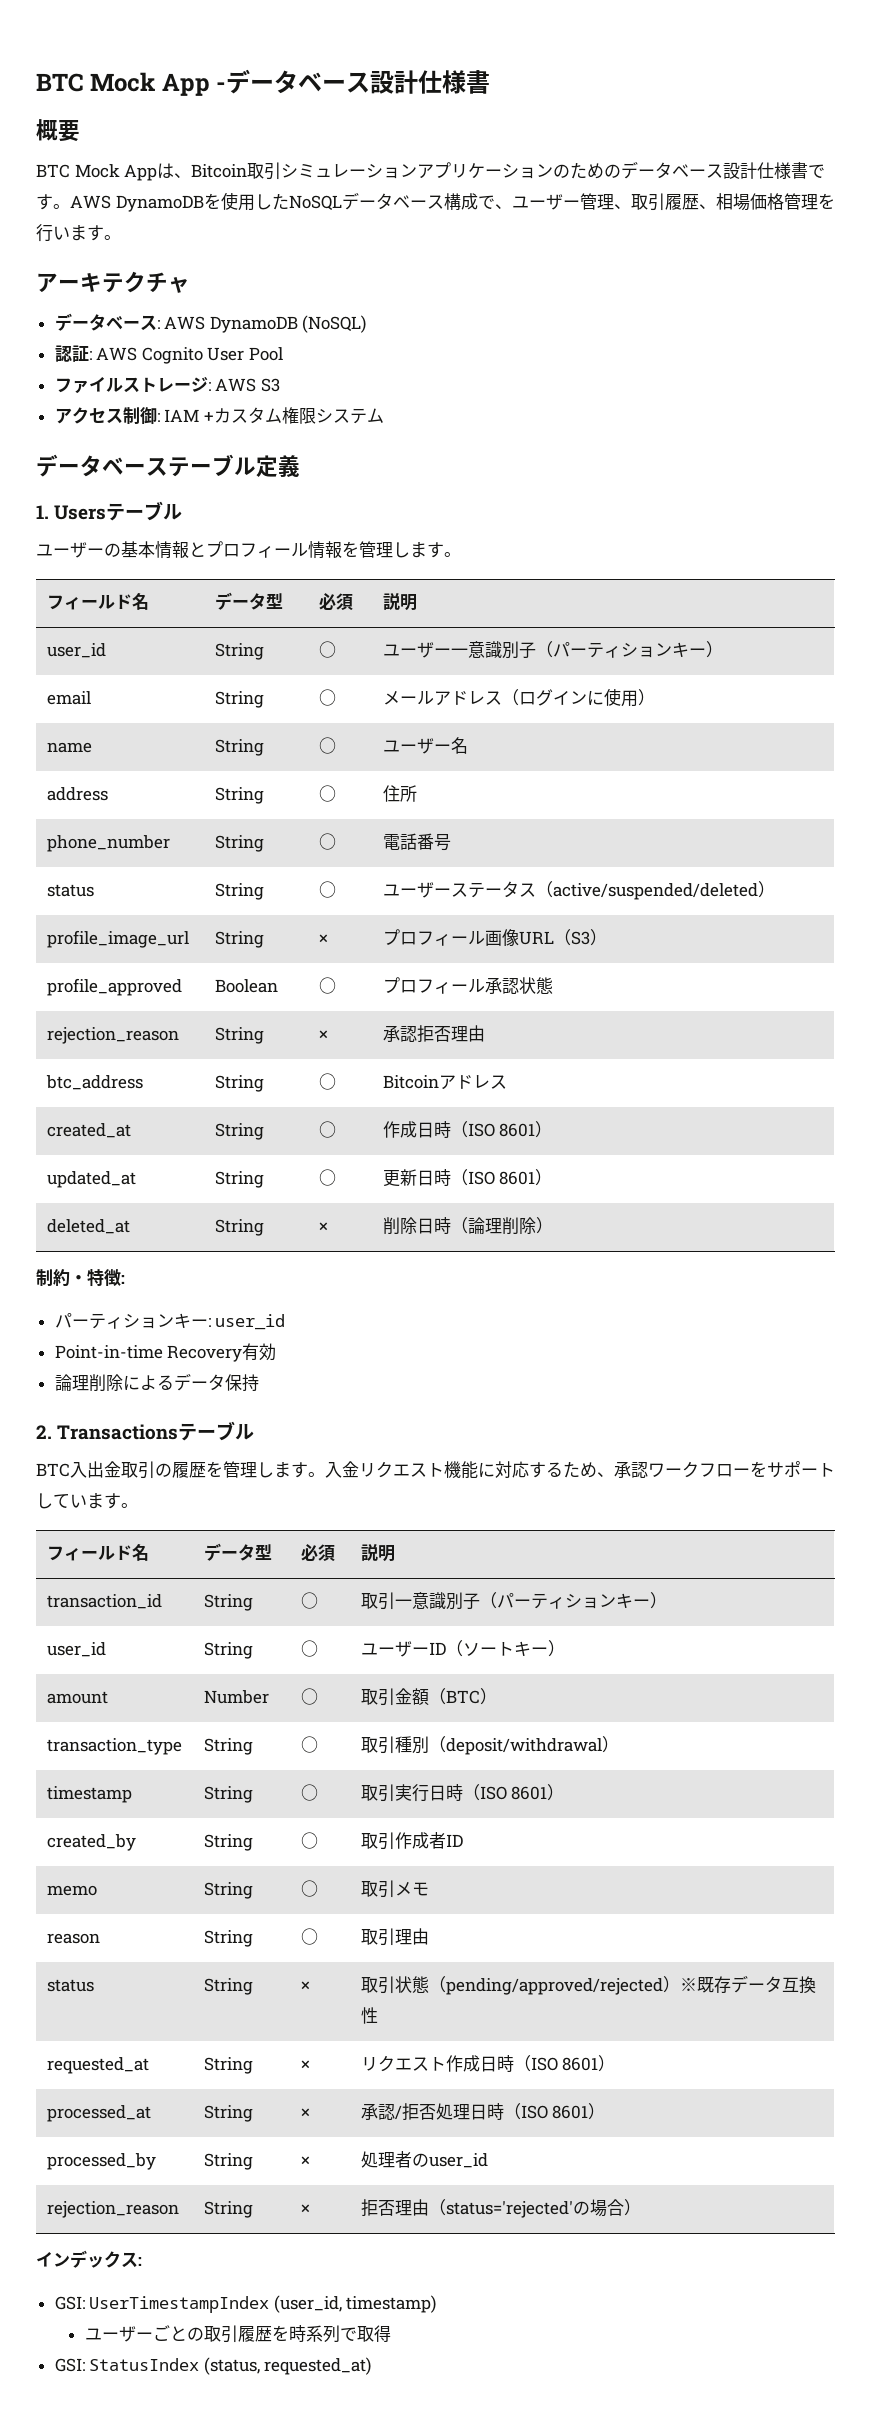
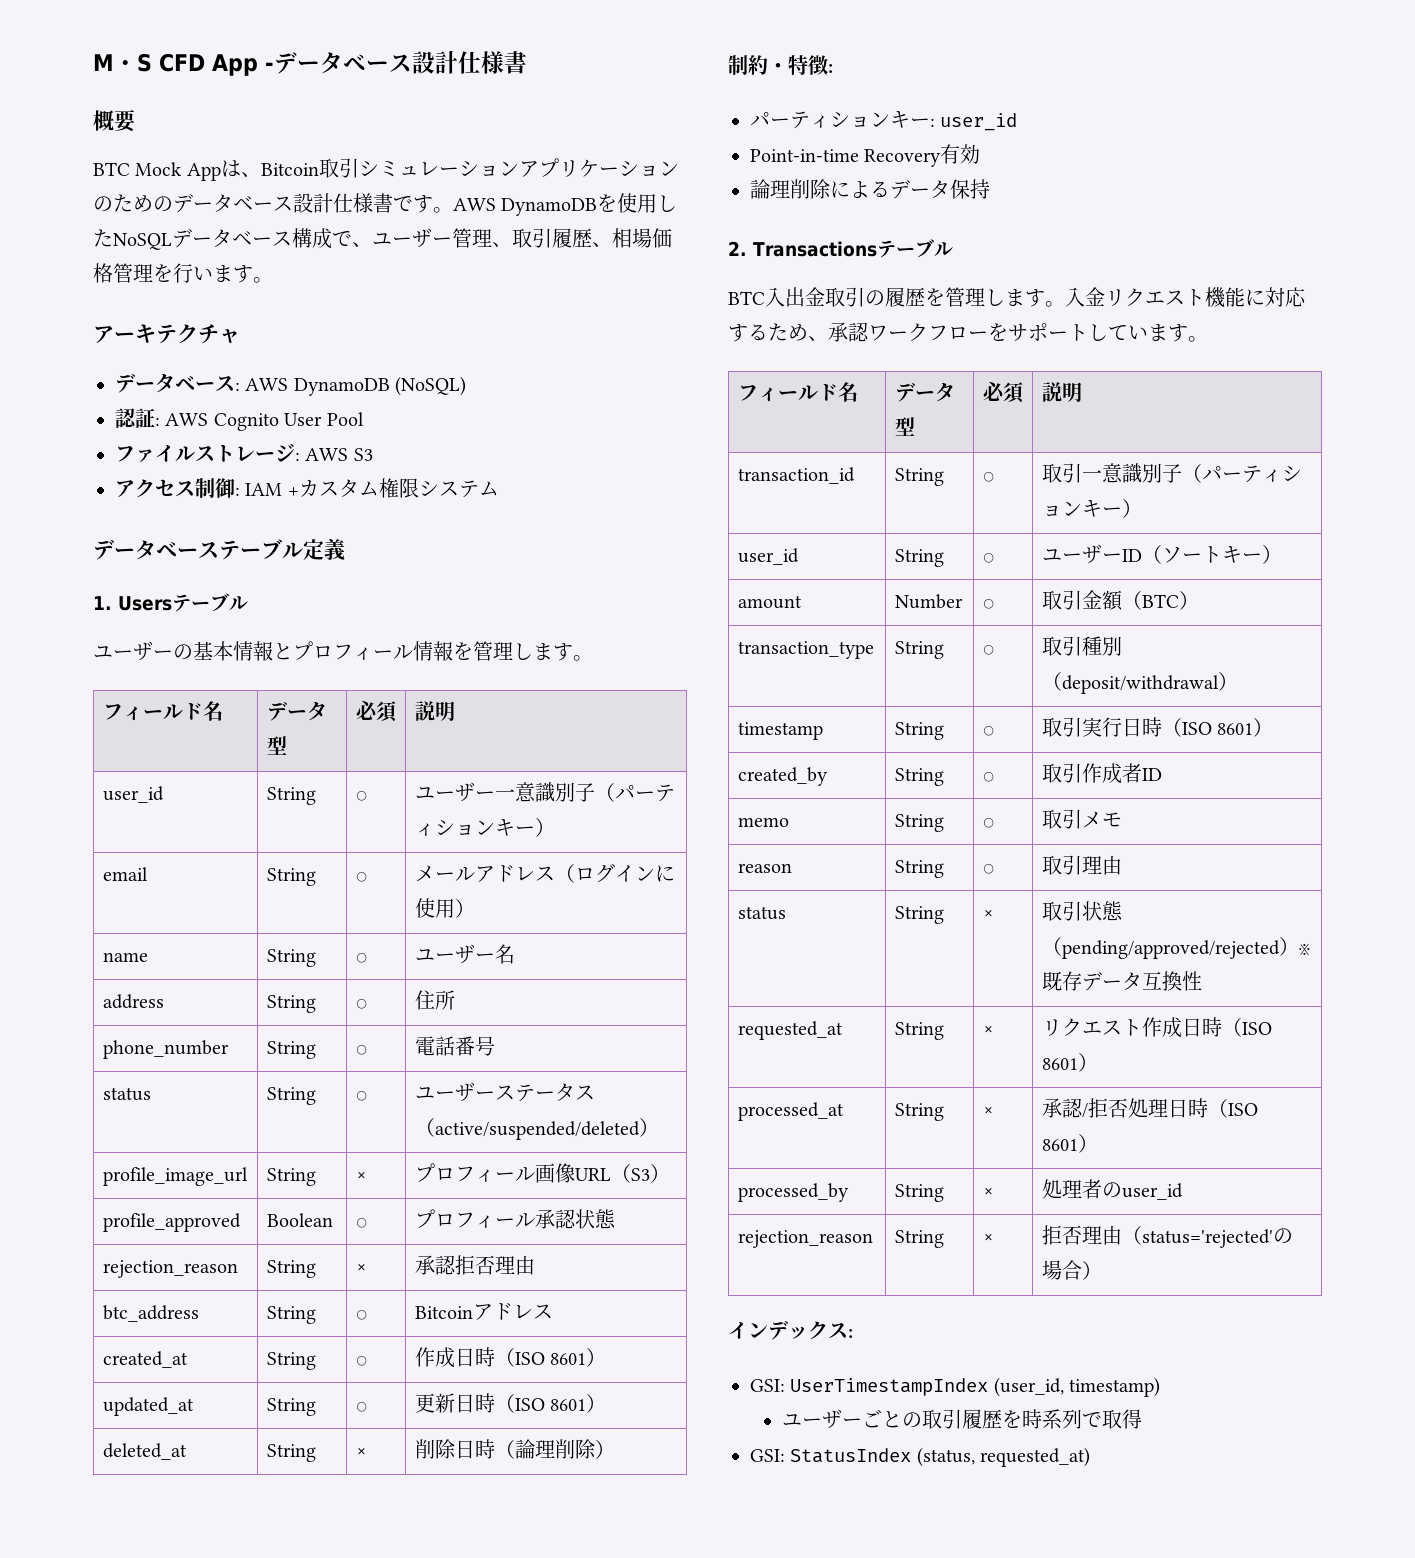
[36,72,156,92] BTC Mock -> [93,53,205,72] M・S CFD

